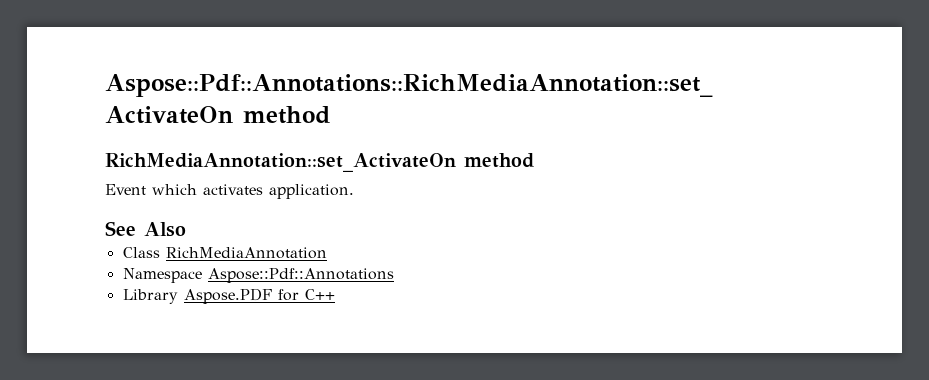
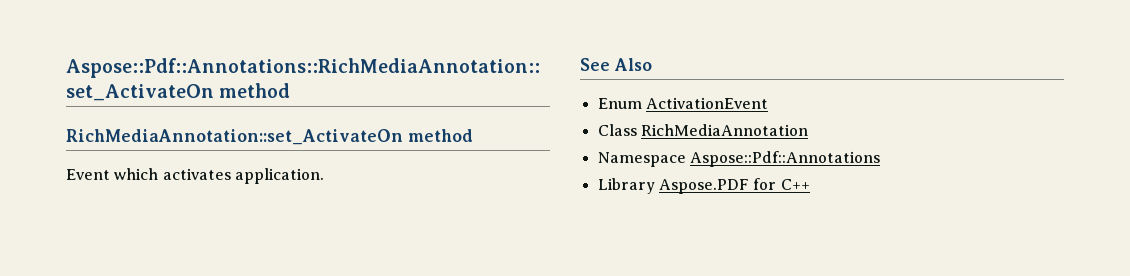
(186, 229) none -> [597,97,768,109] // Enum ActivationEvent

